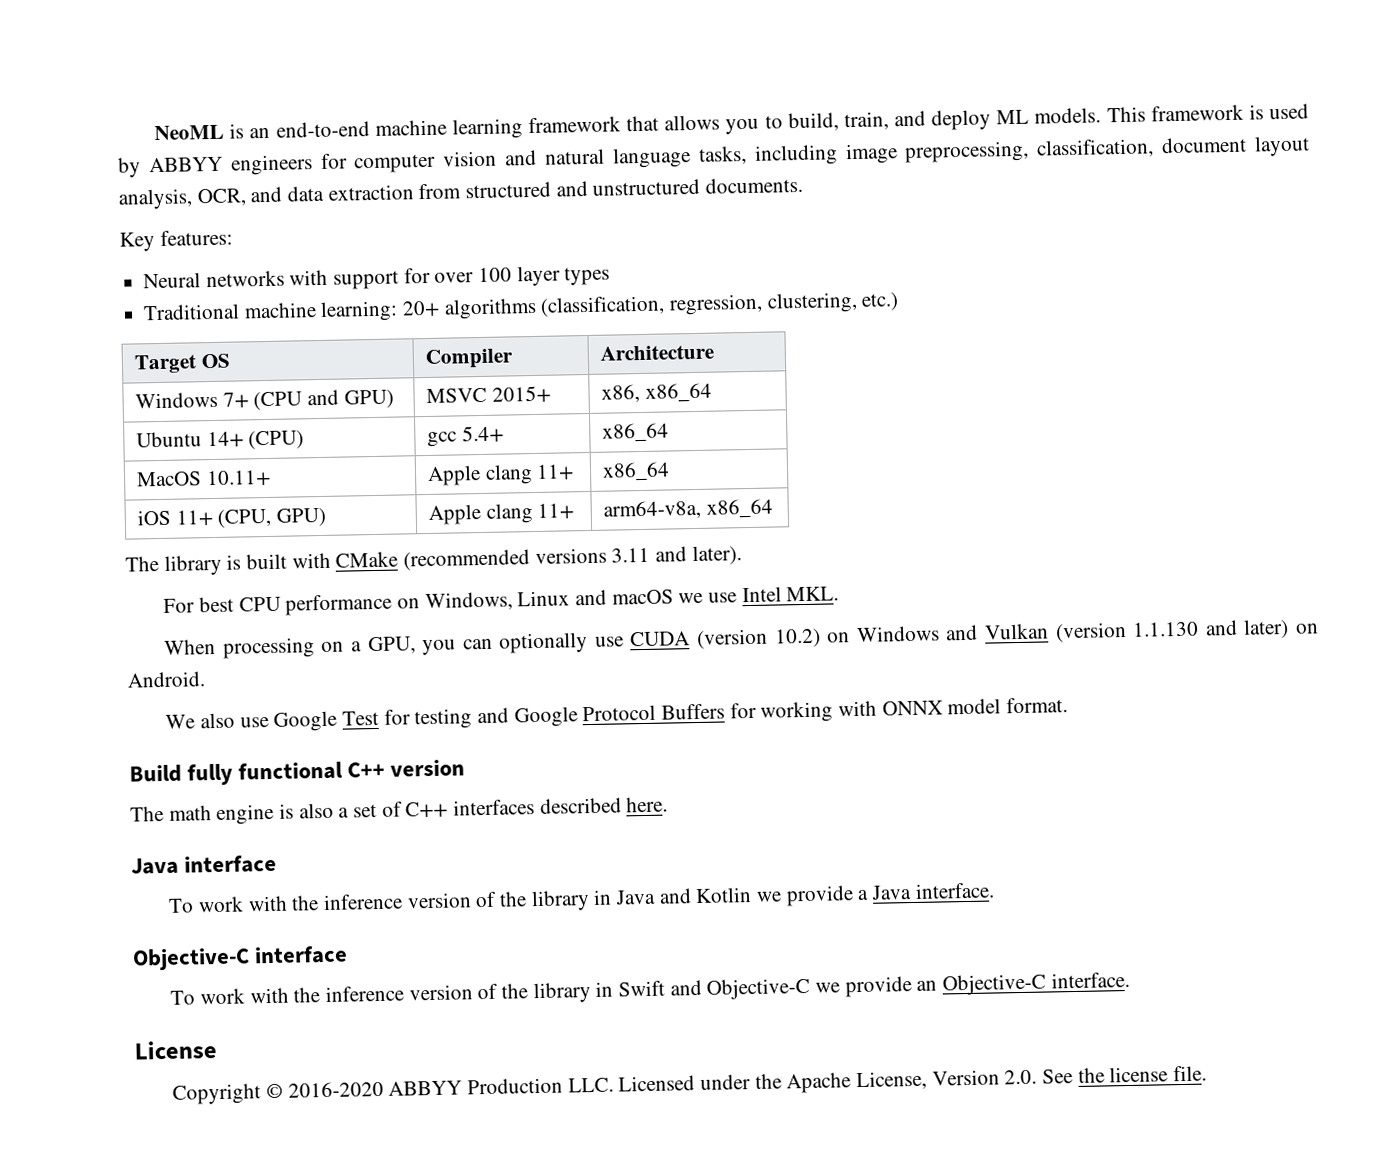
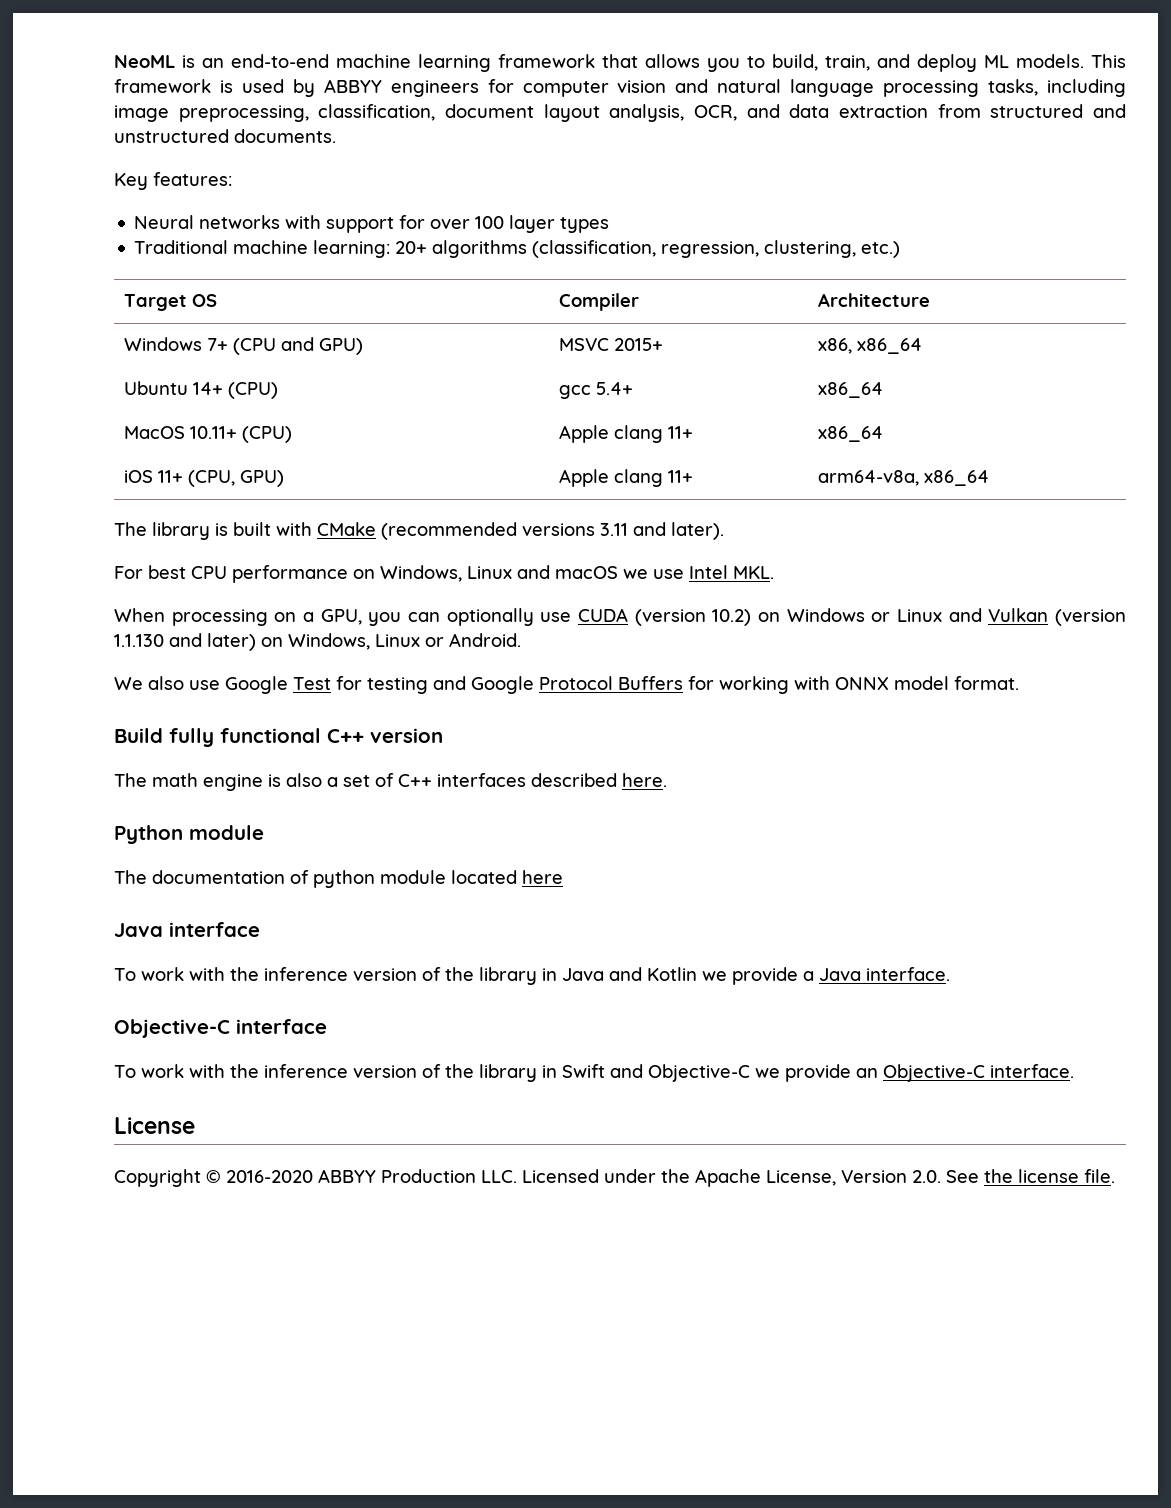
(691, 158) none -> [883,80,980,97] processing
(271, 478) none -> [241,426,292,443] (CPU)
(940, 634) none -> [871,609,942,622] or Linux
(1319, 628) none -> [288,633,444,650] Windows, Linux or
(669, 804) none -> [114,825,264,844] [114,870,563,888] // Python module // The documentation of python module located here

